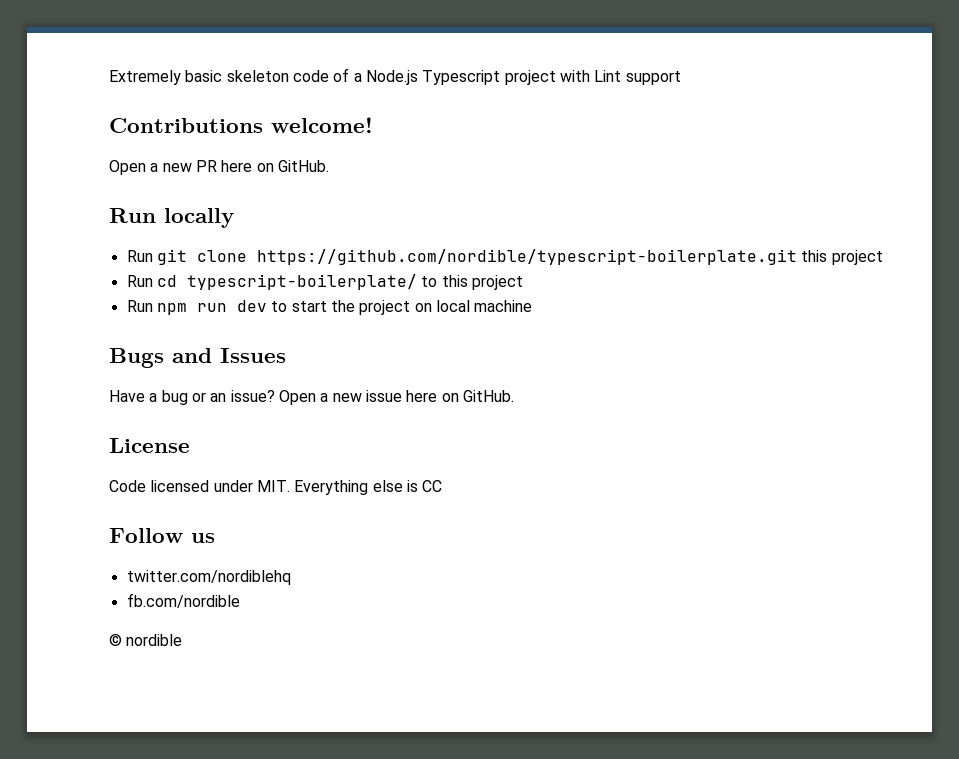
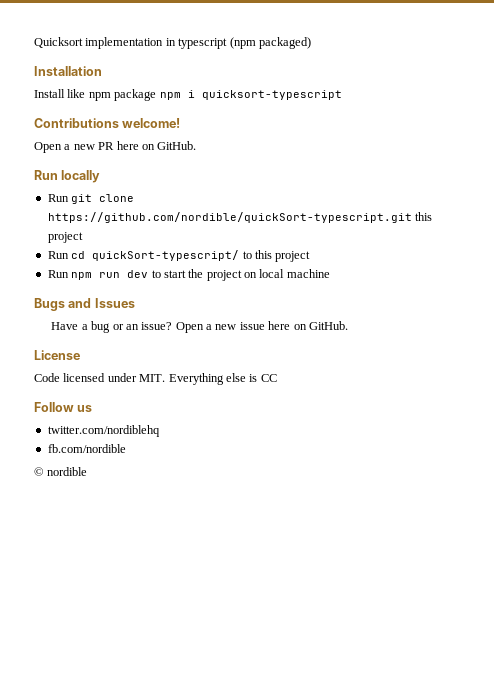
[109,68,681,85] Extremely basic skeleton code of a Node.js Typescript project with Lint support -> [34,37,311,49] [34,66,102,76] [34,89,342,101] Quicksort implementation in typescript (npm packaged) // Installation // Install like npm package npm i quicksort-typescript
[256,249,797,265] https://github.com/nordible/typescript-boilerplate.git -> [47,212,412,223] https://github.com/nordible/quickSort-typescript.git
[186,274,417,290] typescript-boilerplate/ -> [92,250,240,261] quickSort-typescript/

